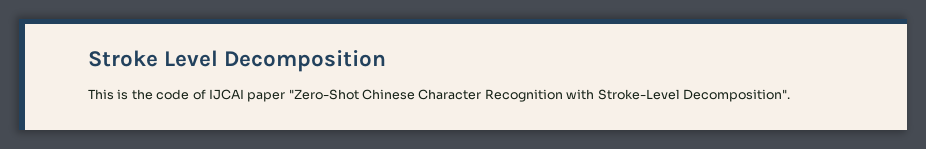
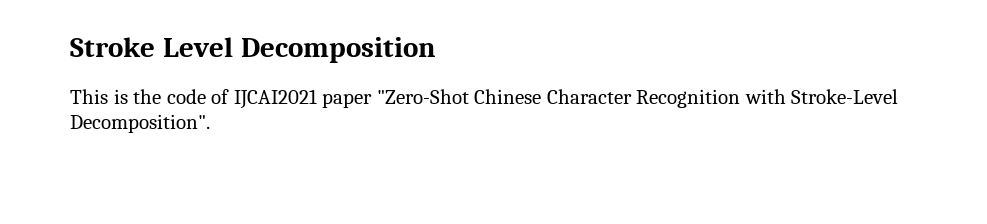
[208,89,244,100] IJCAI -> [233,89,317,109] IJCAI2021

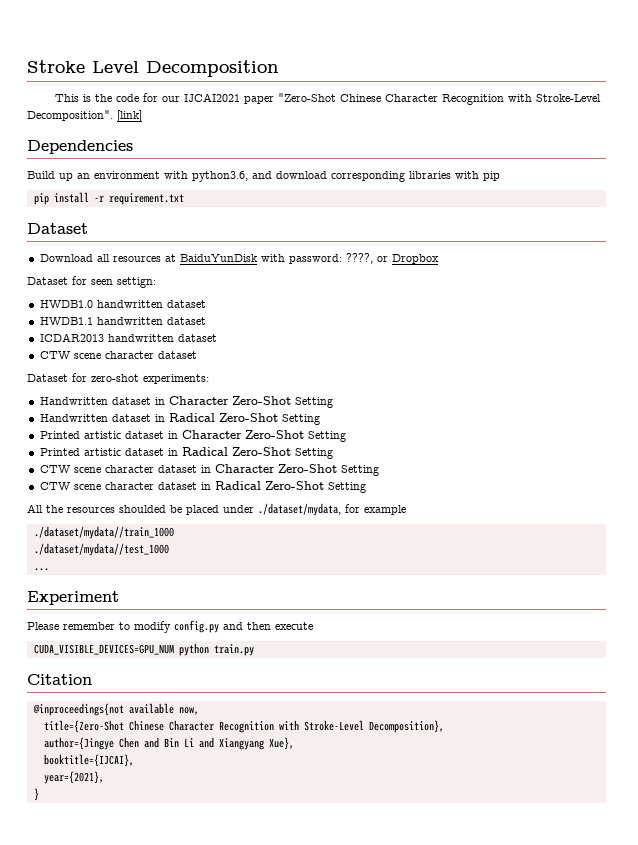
[211,89,230,104] of -> [143,93,181,102] for our
(210, 123) none -> [117,110,142,122] [27,140,133,154] [27,171,500,182] [33,192,184,205] [27,223,88,234] [39,253,439,264] [27,276,156,288] [39,300,206,308] [39,317,206,325] [39,333,217,342] [39,351,197,359] [27,373,209,384] [39,396,333,408] [39,413,320,425] [39,430,346,442] [39,447,333,459] [39,464,379,476] [39,481,366,493] [27,503,406,516] [33,526,174,539] [33,543,169,556] [33,568,49,571] [27,591,119,605] [27,620,313,633] [33,643,254,656] [27,674,92,685] [32,703,199,716] [43,720,444,733] [43,737,294,750] [43,754,134,767] [43,771,104,784] [33,788,39,801] [link] // Dependencies // Build up an environment with python3.6, and download corresponding libraries with pip // pip install -r requirement.txt // Dataset // Download all resources at BaiduYunDisk with password: ????, or Dropbox // Dataset for seen settign: // HWDB1.0 handwritten dataset // HWDB1.1 handwritten dataset // ICDAR2013 handwritten dataset // CTW scene character dataset // Dataset for zero-shot experiments: // Handwritten dataset in Character Zero-Shot Setting // Handwritten dataset in Radical Zero-Shot Setting // Printed artistic dataset in Character Zero-Shot Setting // Printed artistic dataset in Radical Zero-Shot Setting // CTW scene character dataset in Character Zero-Shot Setting // CTW scene character dataset in Radical Zero-Shot Setting // All the resources shoulded be placed under ./dataset/mydata, for example // ./dataset/mydata//train_1000 // ./dataset/mydata//test_1000 // ... // Experiment // Please remember to modify config.py and then execute // CUDA_VISIBLE_DEVICES=GPU_NUM python train.py // Citation // @inproceedings{not available now, // title={Zero-Shot Chinese Character Recognition with Stroke-Level Decomposition}, // author={Jingye Chen and Bin Li and Xiangyang Xue}, // booktitle={IJCAI}, // year={2021}, // }

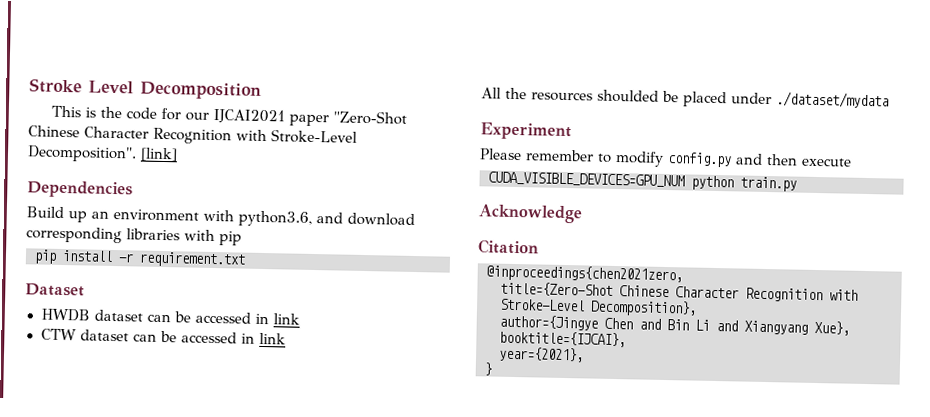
[39,253,439,264] [27,276,156,288] [39,300,206,308] [39,317,206,325] [39,333,217,342] [39,351,197,359] [27,373,209,384] [39,396,333,408] [39,413,320,425] [39,430,346,442] [39,447,333,459] [39,464,379,476] [39,481,366,493] Download all resources at BaiduYunDisk with password: ????, or Dropbox // Dataset for seen settign: // HWDB1.0 handwritten dataset // HWDB1.1 handwritten dataset // ICDAR2013 handwritten dataset // CTW scene character dataset // Dataset for zero-shot experiments: // Handwritten dataset in Character Zero-Shot Setting // Handwritten dataset in Radical Zero-Shot Setting // Printed artistic dataset in Character Zero-Shot Setting // Printed artistic dataset in Radical Zero-Shot Setting // CTW scene character dataset in Character Zero-Shot Setting // CTW scene character dataset in Radical Zero-Shot Setting -> [40,308,300,325] [40,328,286,345] HWDB dataset can be accessed in link // CTW dataset can be accessed in link
[258,503,406,516] [33,526,174,539] [33,543,169,556] [33,568,49,571] ./dataset/mydata, for example // ./dataset/mydata//train_1000 // ./dataset/mydata//test_1000 // ... -> [776,91,889,109] ./dataset/mydata
(254, 650) none -> [478,204,583,224] // Acknowledge
[32,703,199,716] @inproceedings{not available now, -> [486,264,683,284] @inproceedings{chen2021zero,

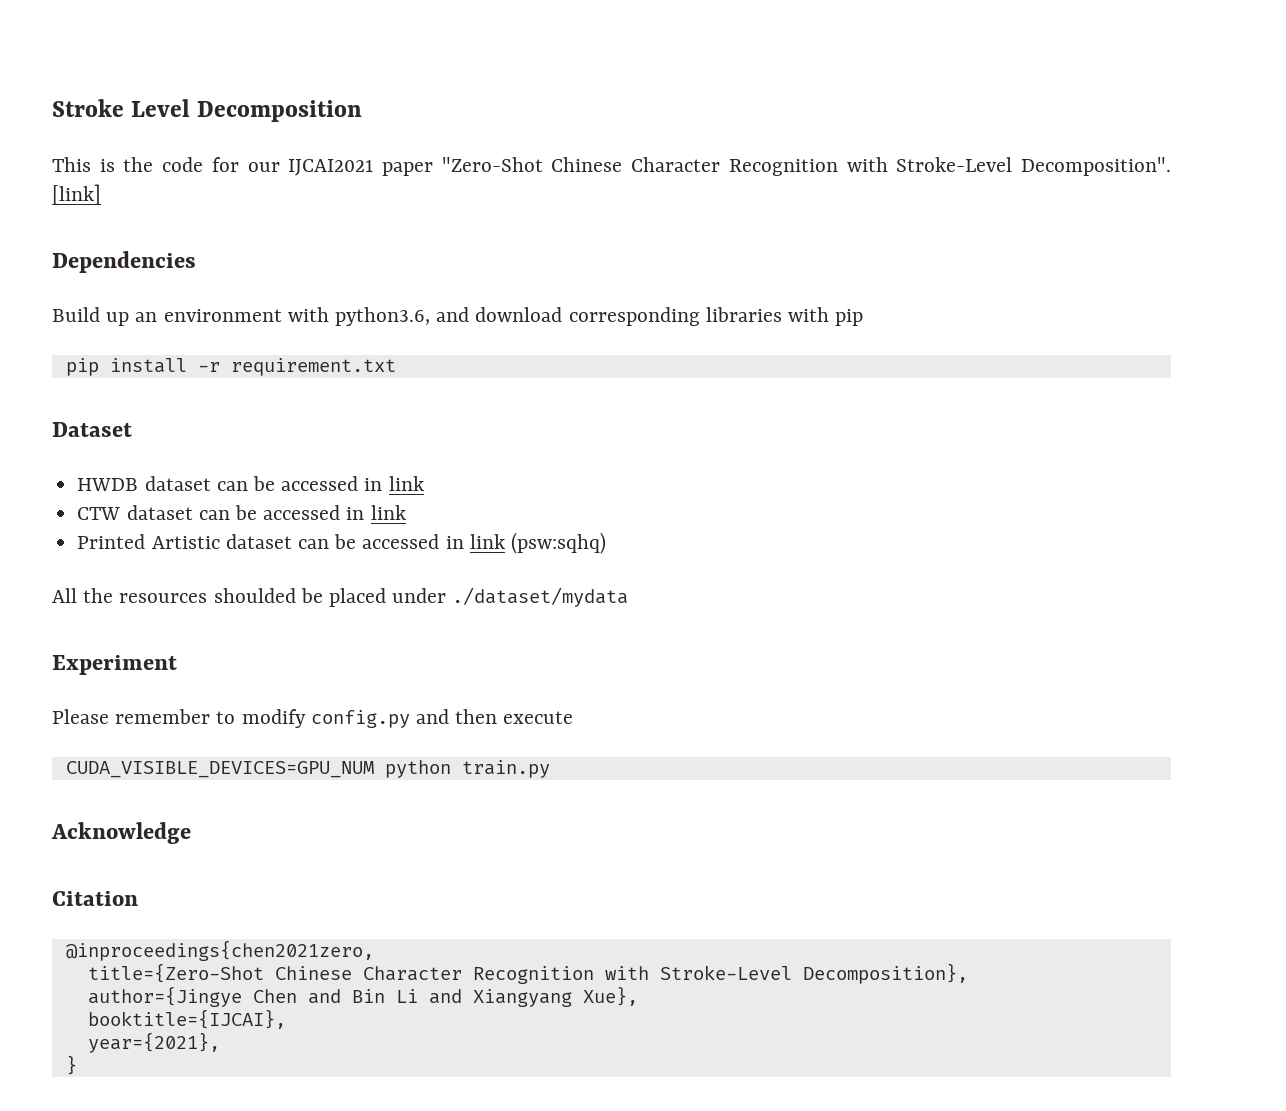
(286, 338) none -> [77,532,606,554] // Printed Artistic dataset can be accessed in link (psw:sqhq)

